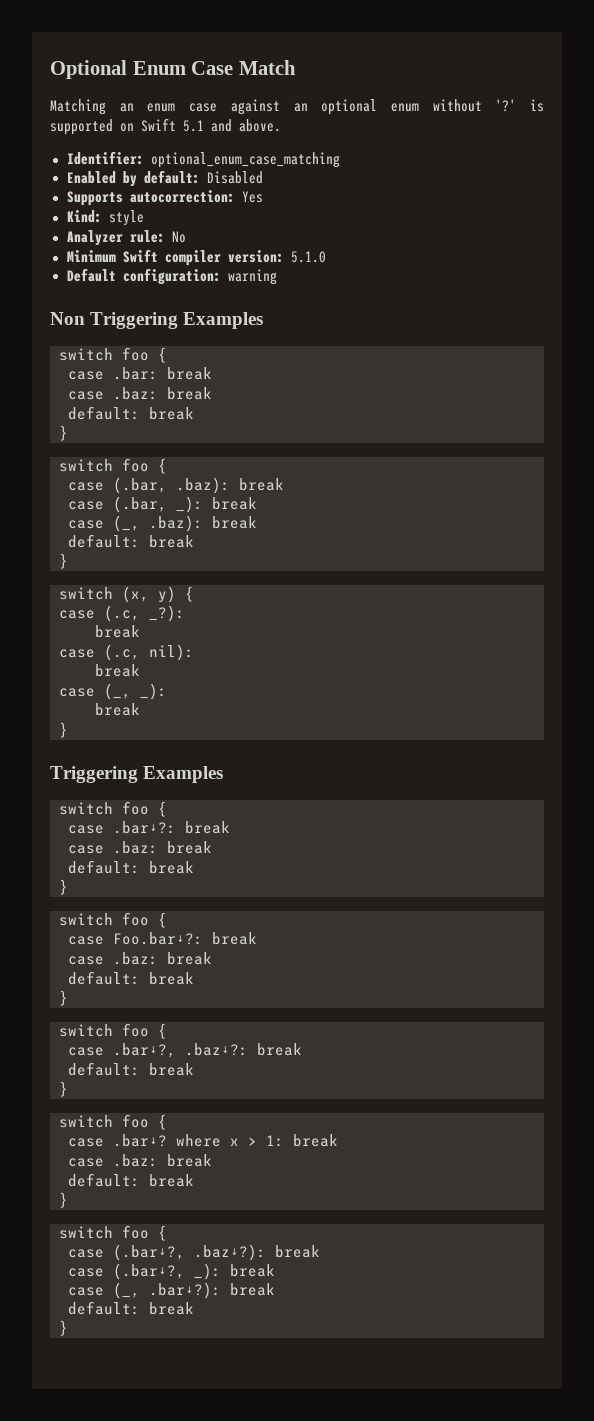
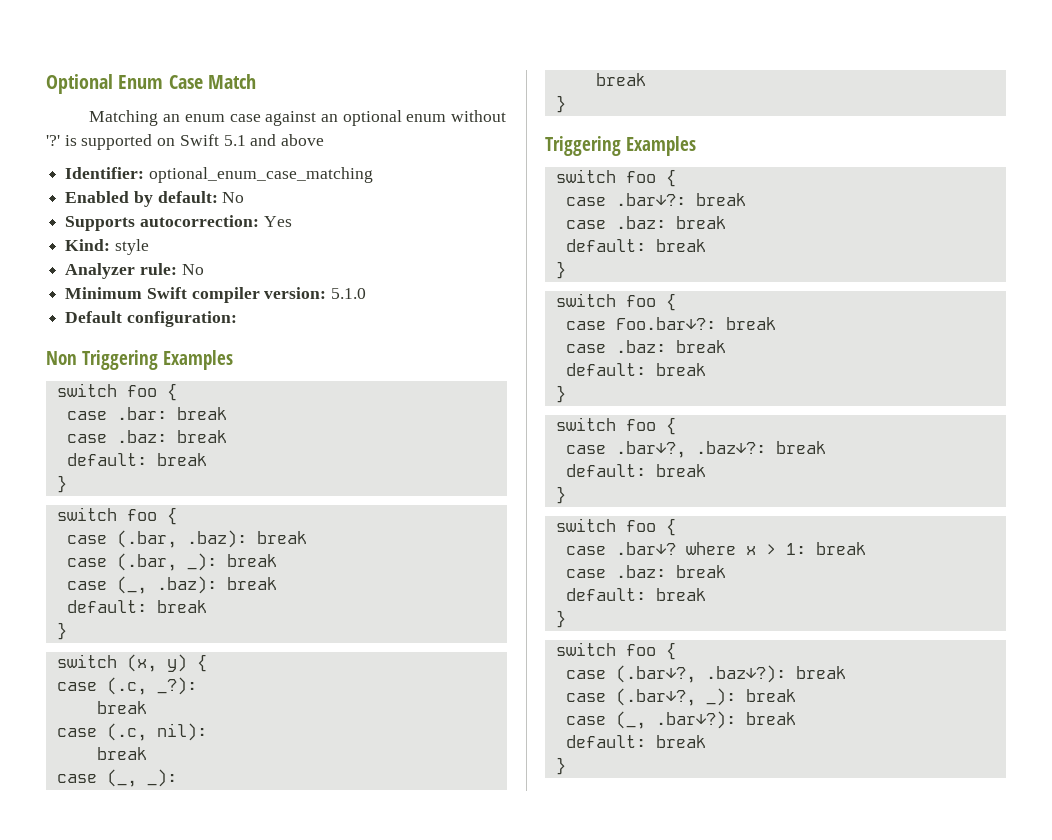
[239,119,281,132] above. -> [281,134,325,146] above
[206,171,263,184] Disabled -> [222,192,245,203] No
[227,269,277,285] warning -> (237, 319) none

